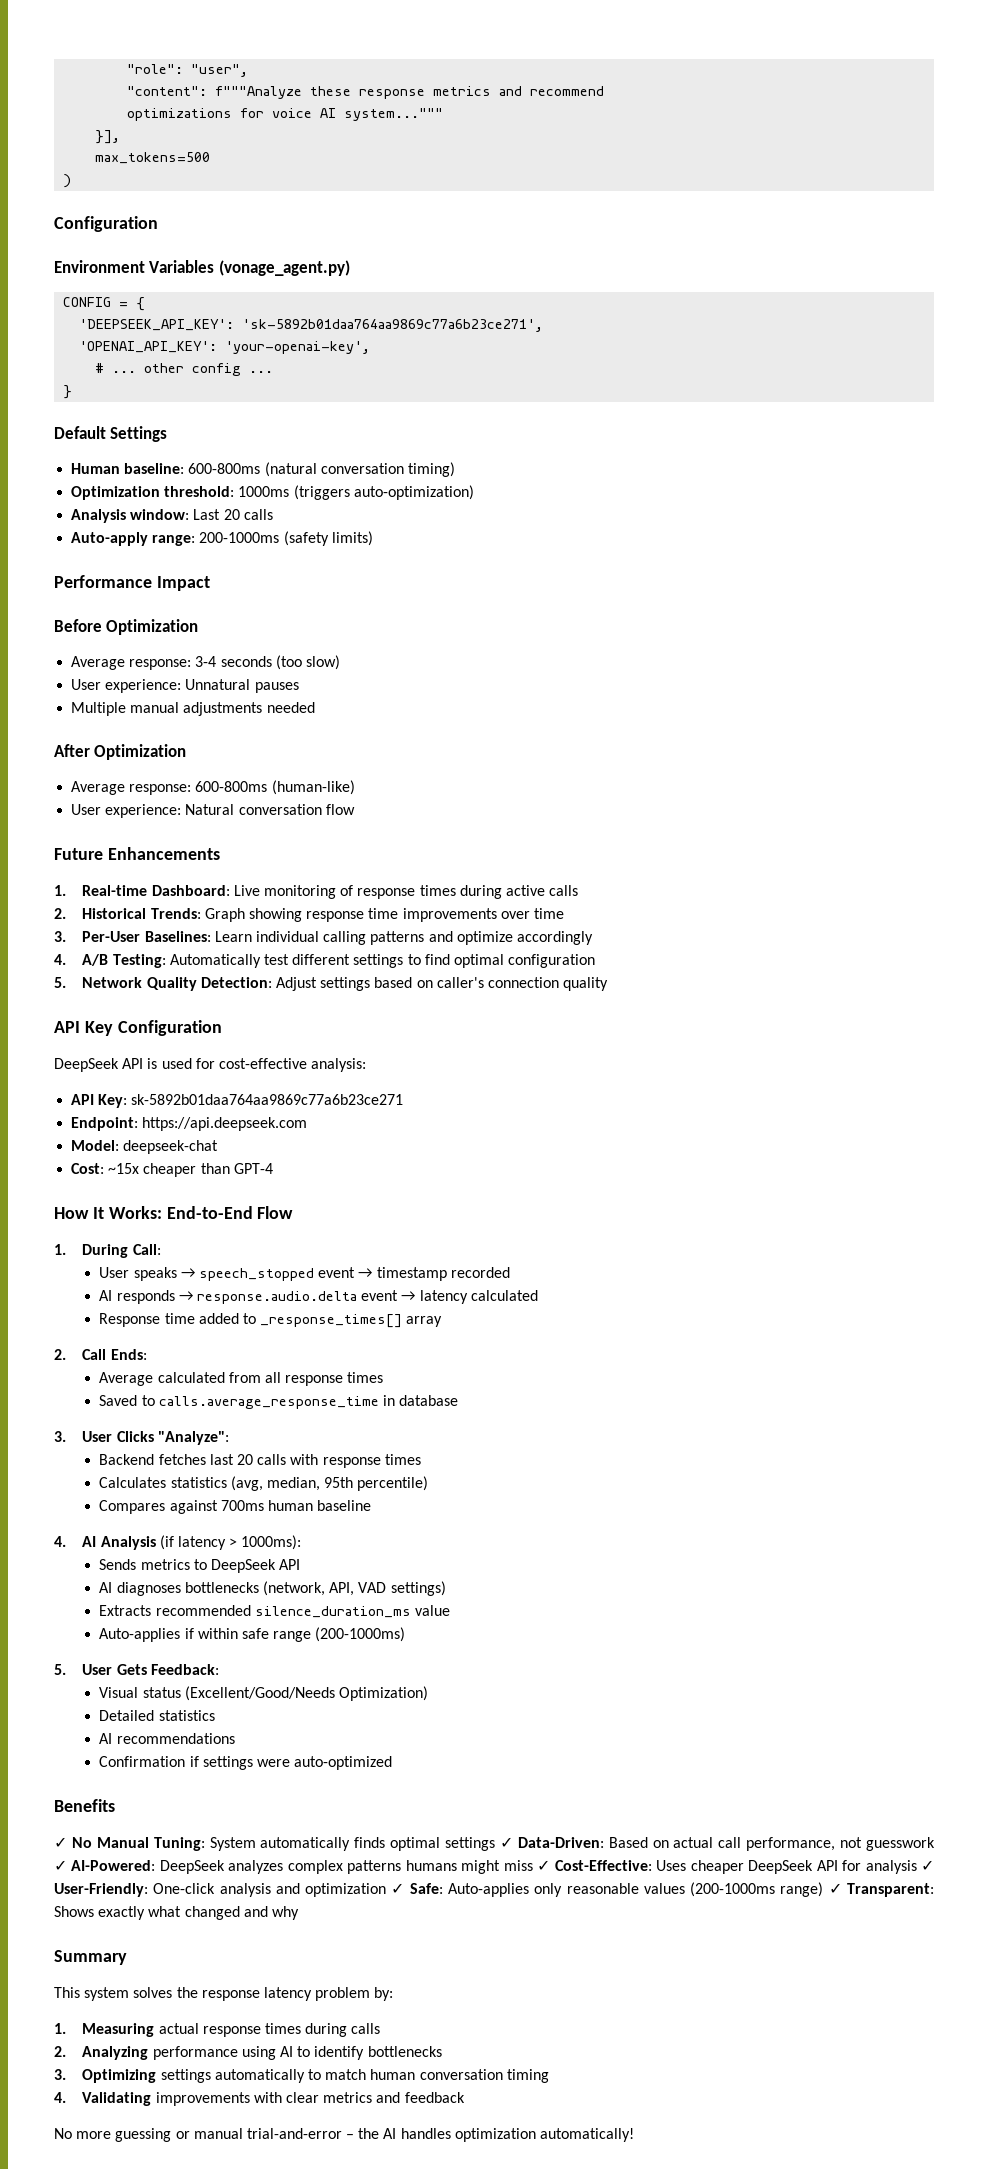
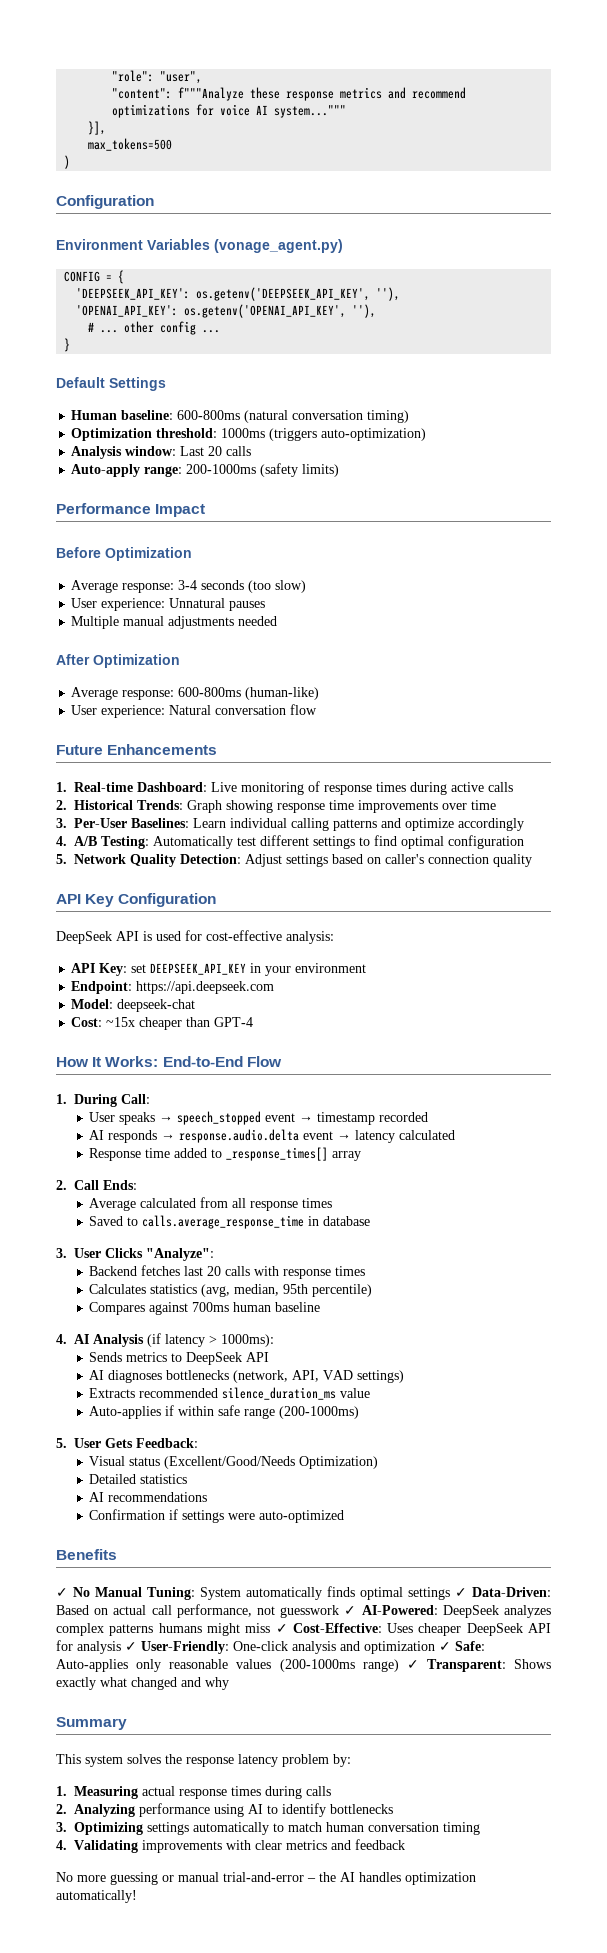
[242,319,544,332] 'sk-5892b01daa764aa9869c77a6b23ce271', -> [196,287,401,301] os.getenv('DEEPSEEK_API_KEY', ''),
[225,341,371,354] 'your-openai-key', -> [184,304,377,318] os.getenv('OPENAI_API_KEY', ''),
[131,1094,404,1105] sk-5892b01daa764aa9869c77a6b23ce271 -> [131,963,367,976] set DEEPSEEK_API_KEY in your environment

